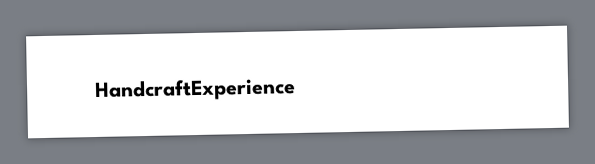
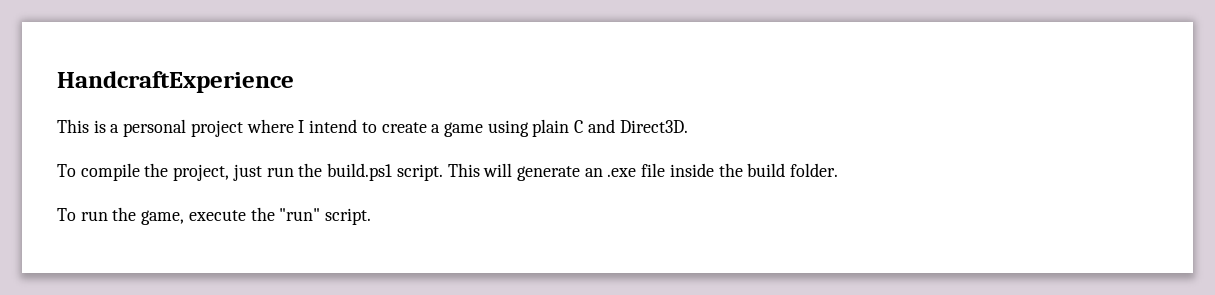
(296, 89) none -> [57,119,688,137] [57,163,839,181] [57,207,372,225] // This is a personal project where I intend to create a game using plain C and Direct3D. // To compile the project, just run the build.ps1 script. This will generate an .exe file inside the build folder. // To run the game, execute the "run" script.

